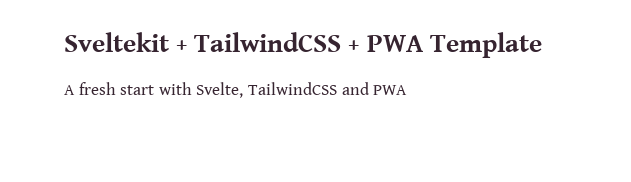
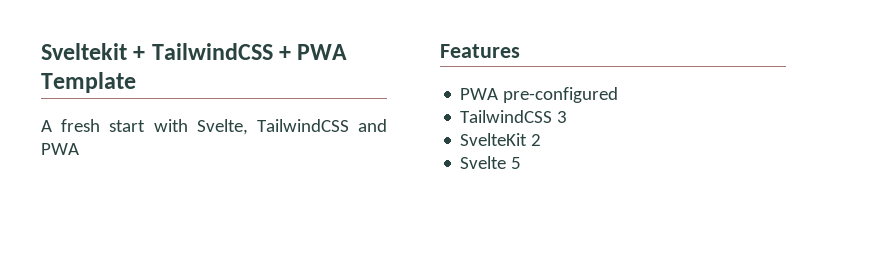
(408, 90) none -> [440,44,520,58] [460,87,619,103] [460,110,568,123] [460,133,542,146] [460,156,522,169] // Features // PWA pre-configured // TailwindCSS 3 // SvelteKit 2 // Svelte 5

